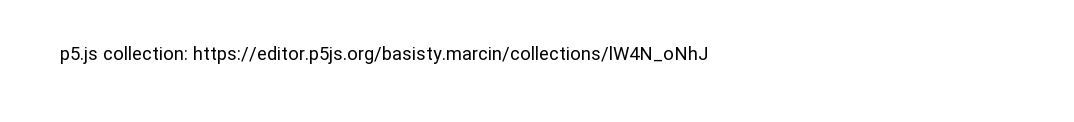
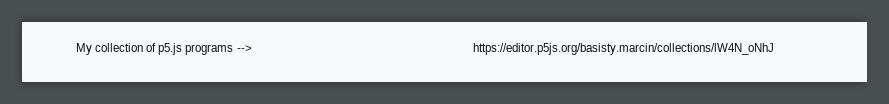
[60,46,188,64] p5.js collection: -> [76,43,252,55] My collection of p5.js programs -->

